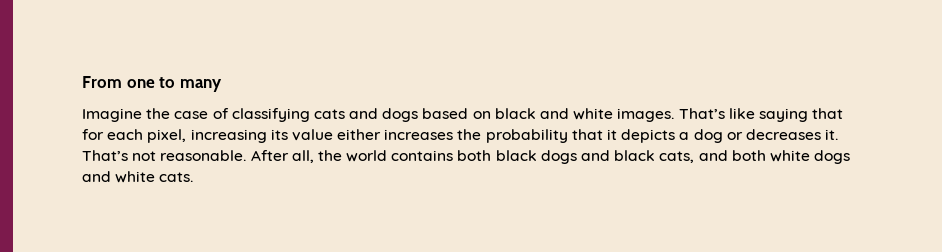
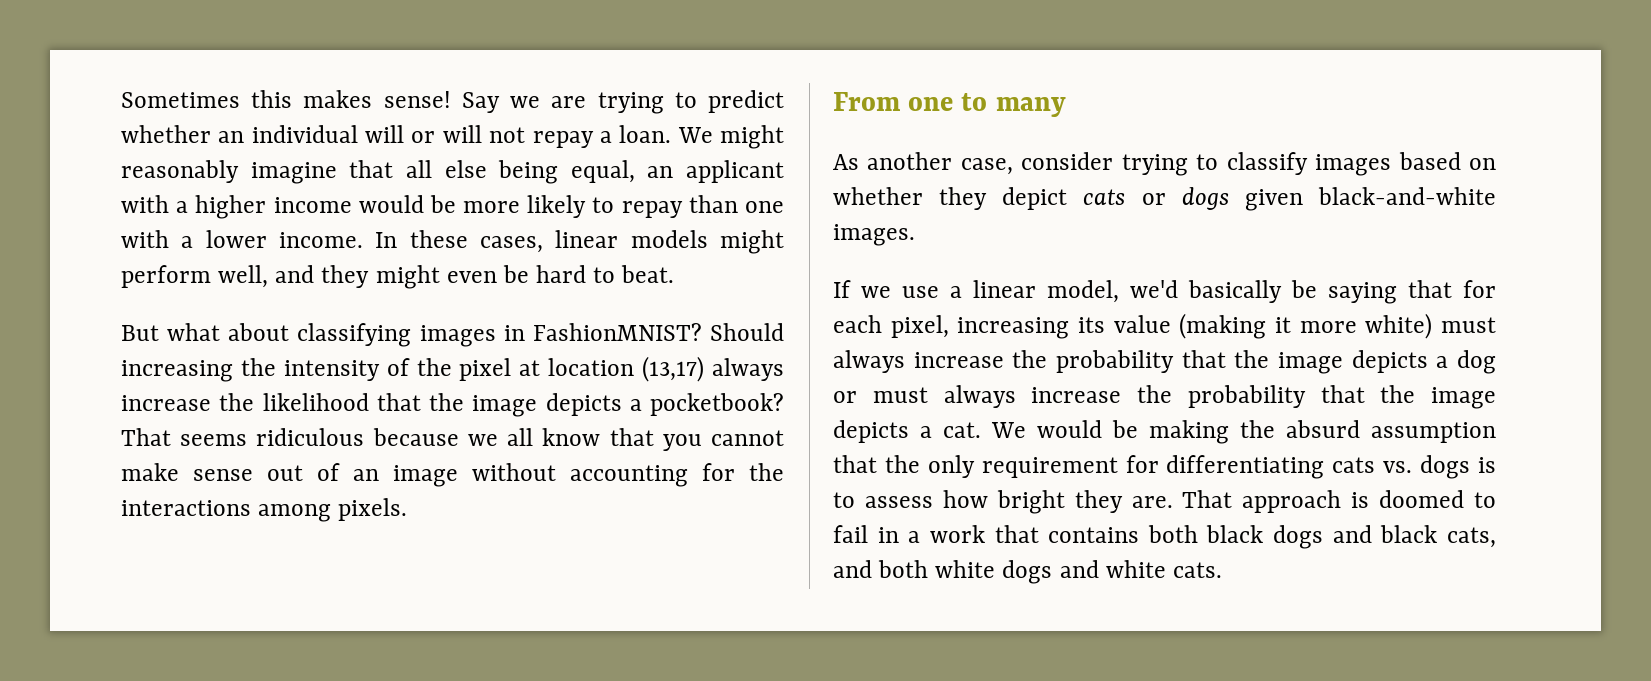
[82,76,222,92] [82,108,755,122] From one to many // Imagine the case of classifying cats and dogs based on black and white images. That’s like -> [121,90,784,114] [121,125,784,149] [121,160,784,184] [121,195,784,219] [121,230,784,254] [121,265,675,289] [121,323,784,347] [121,356,785,382] [121,393,784,417] [121,428,784,451] [121,463,784,487] [121,498,408,522] [833,92,1066,117] [833,152,1496,176] [833,187,1496,211] [833,224,915,246] [833,280,1317,303] Sometimes this makes sense! Say we are trying to predict whether an individual will or will not repay a loan. We might reasonably imagine that all else being equal, an applicant with a higher income would be more likely to repay than one with a lower income. In these cases, linear models might perform well, and they might even be hard to beat. // But what about classifying images in FashionMNIST? Should increasing the intensity of the pixel at location (13,17) always increase the likelihood that the image depicts a pocketbook? That seems ridiculous because we all know that you cannot make sense out of an image without accounting for the interactions among pixels. // From one to many // As another case, consider trying to classify images based on whether they depict cats or dogs given black-and-white images. // If we use a linear model, we'd basically be
[337,129,618,143] either increases the probability that it -> [1179,313,1496,339] [833,350,1343,374] (making it more white) must always increase the probability that the image
[745,129,839,140] [82,150,388,163] decreases it. That’s not reasonable. After all, the world -> [872,385,1496,409] [833,420,1496,444] [833,455,1496,479] [833,490,1496,514] [833,525,1039,543] must always increase the probability that the image depicts a cat. We would be making the absurd assumption that the only requirement for differentiating cats vs. dogs is to assess how bright they are. That approach is doomed to fail in a work that

